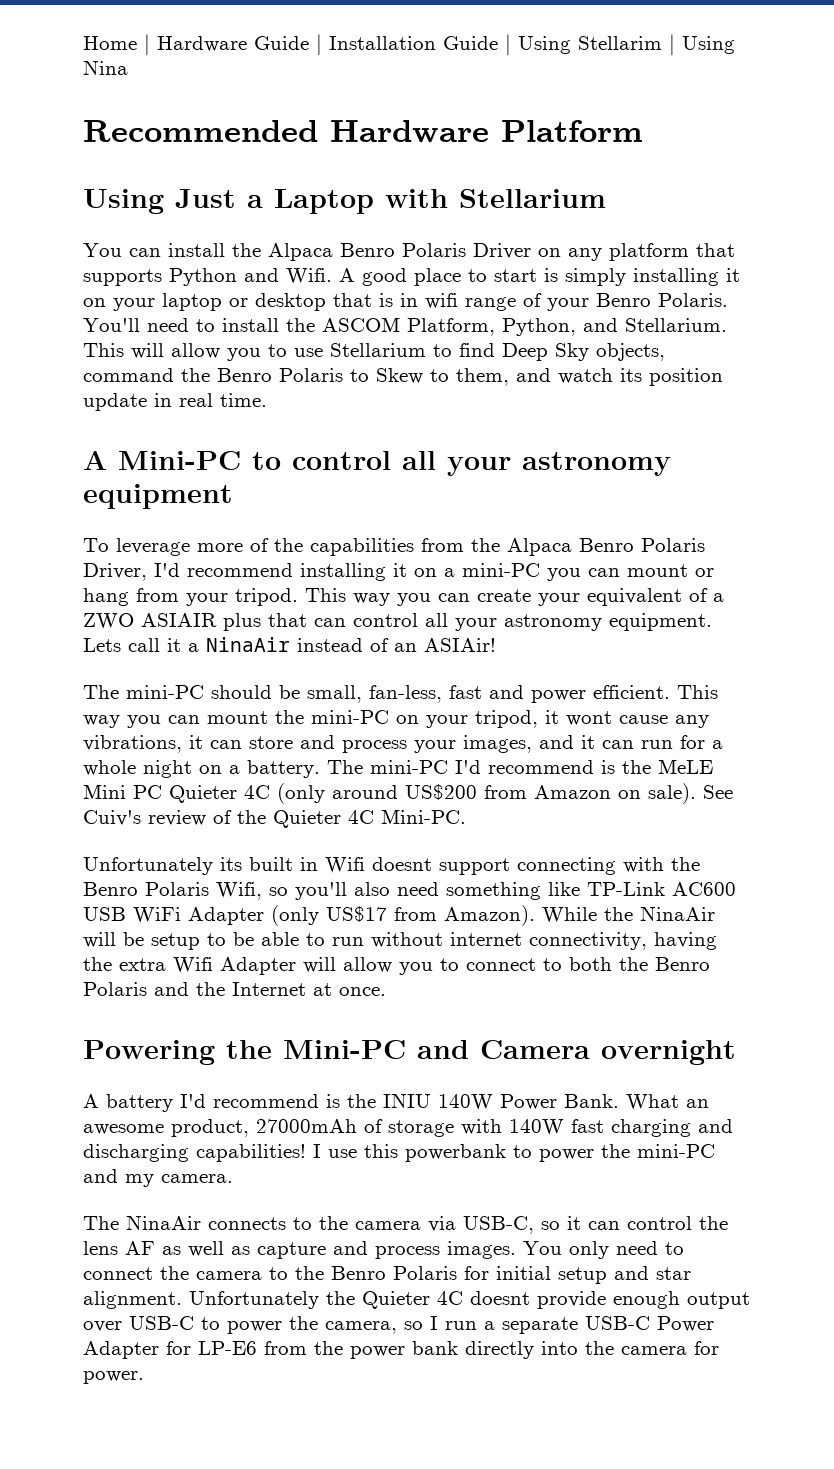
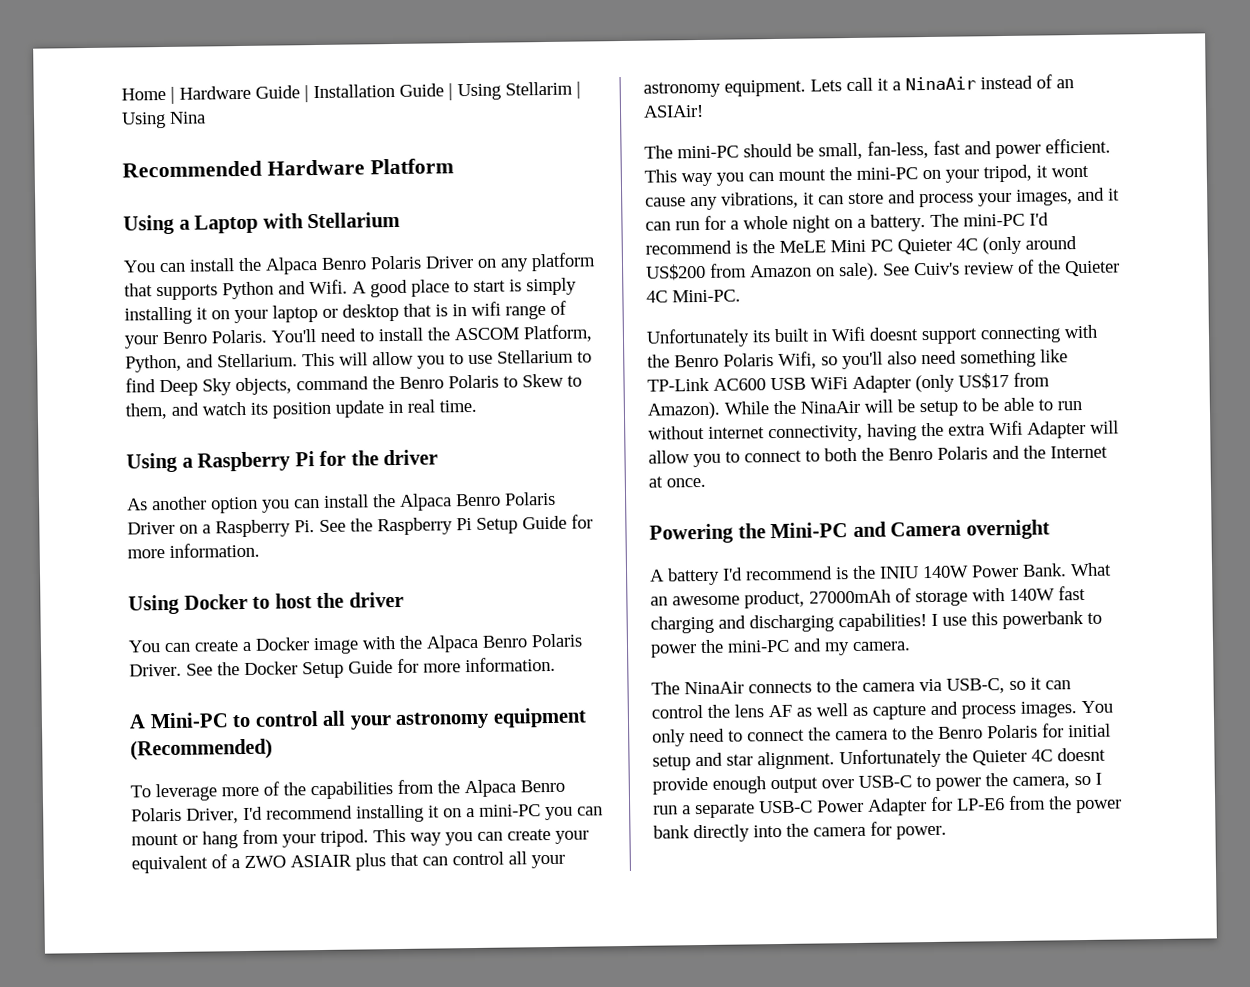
[175,189,236,208] Just -> (175, 224) none
(267, 400) none -> [126,449,439,473] [127,491,556,514] [127,514,593,538] [127,542,260,559] [128,591,404,615] [128,633,583,655] [129,656,556,679] // Using a Raspberry Pi for the driver // As another option you can install the Alpaca Benro Polaris Driver on a Raspberry Pi. See the Raspberry Pi Setup Guide for more information. // Using Docker to host the driver // You can create a Docker image with the Alpaca Benro Polaris Driver. See the Docker Setup Guide for more information.
(233, 496) none -> [130,738,273,761] (Recommended)

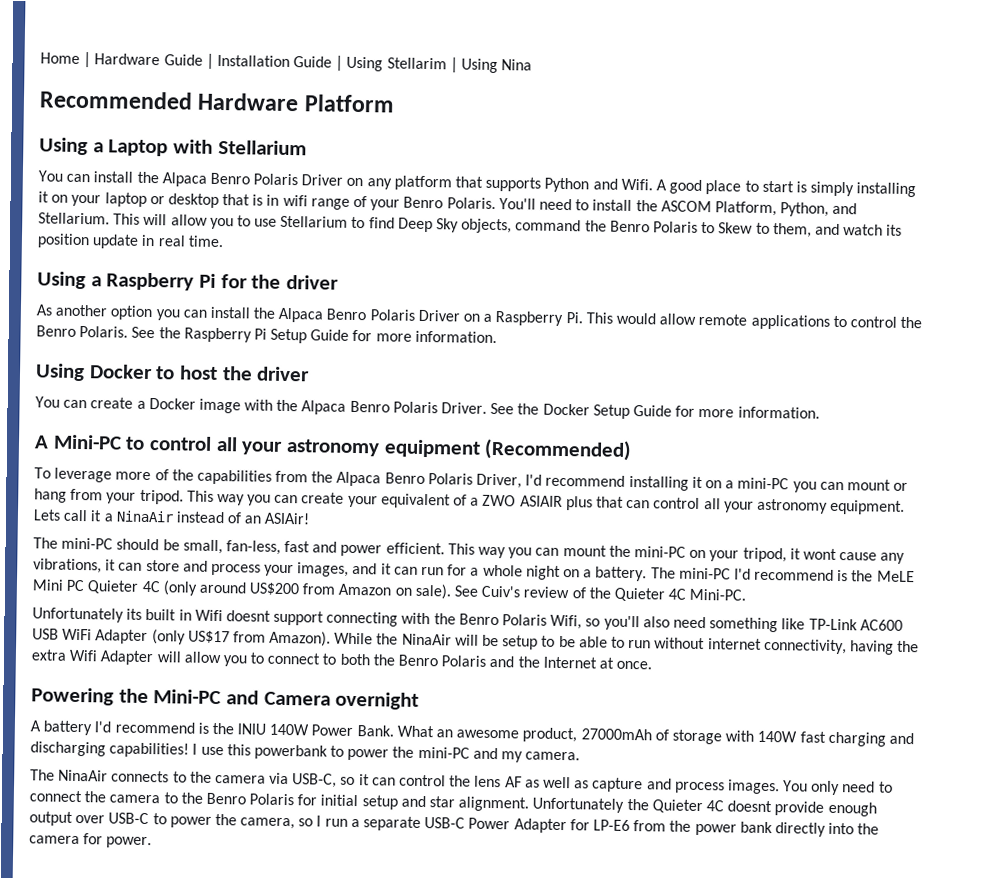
(315, 526) none -> [585,312,923,330] [36,325,129,338] This would allow remote applications to control the Benro Polaris.

